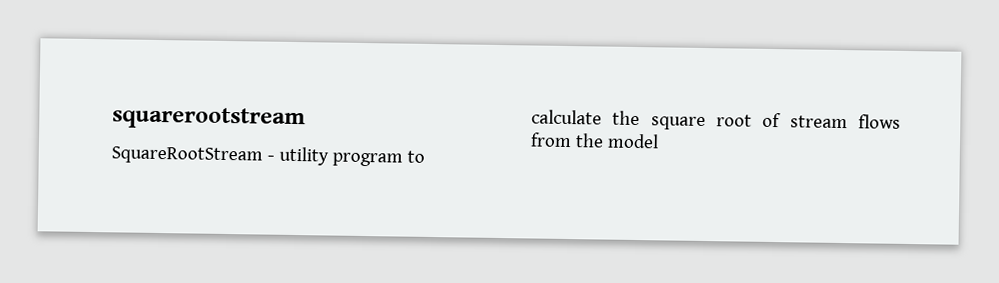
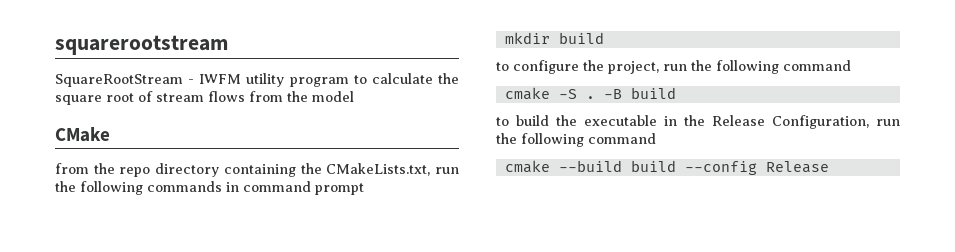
(275, 158) none -> [199,74,242,84] IWFM
(659, 141) none -> [55,127,110,142] [55,163,459,177] [55,181,364,195] [504,32,604,44] [496,60,851,74] [504,87,676,100] [496,115,900,129] [496,133,656,147] [504,160,829,175] // CMake // from the repo directory containing the CMakeLists.txt, run the following commands in command prompt // mkdir build // to configure the project, run the following command // cmake -S . -B build // to build the executable in the Release Configuration, run the following command // cmake --build build --config Release

